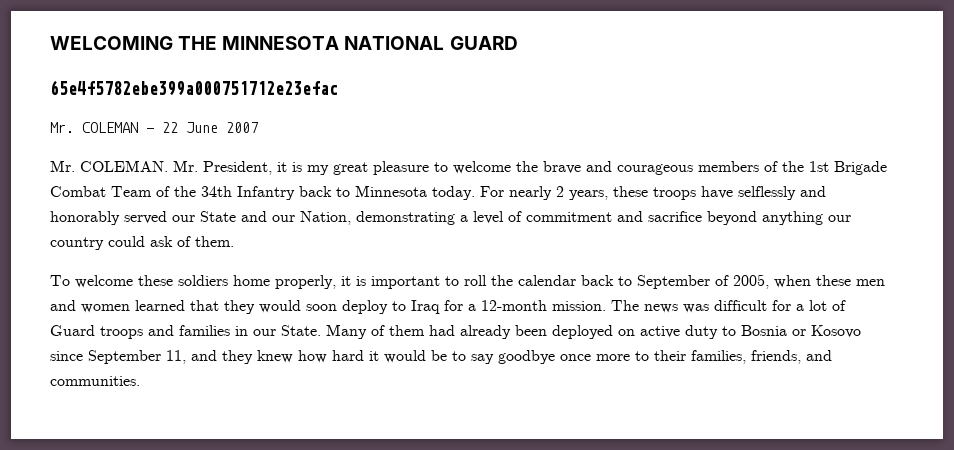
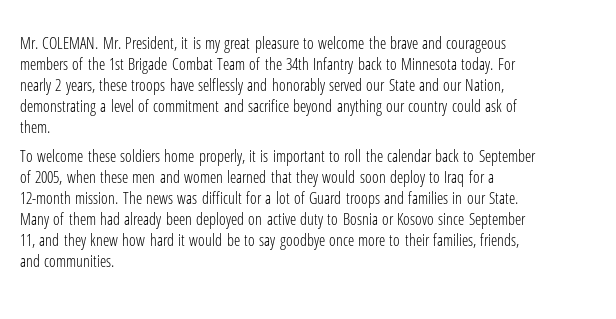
[50,36,518,50] [50,80,338,96] [50,122,258,133] WELCOMING THE MINNESOTA NATIONAL GUARD // 65e4f5782ebe399a000751712e23efac // Mr. COLEMAN — 22 June 2007 // -> (20, 43) none

